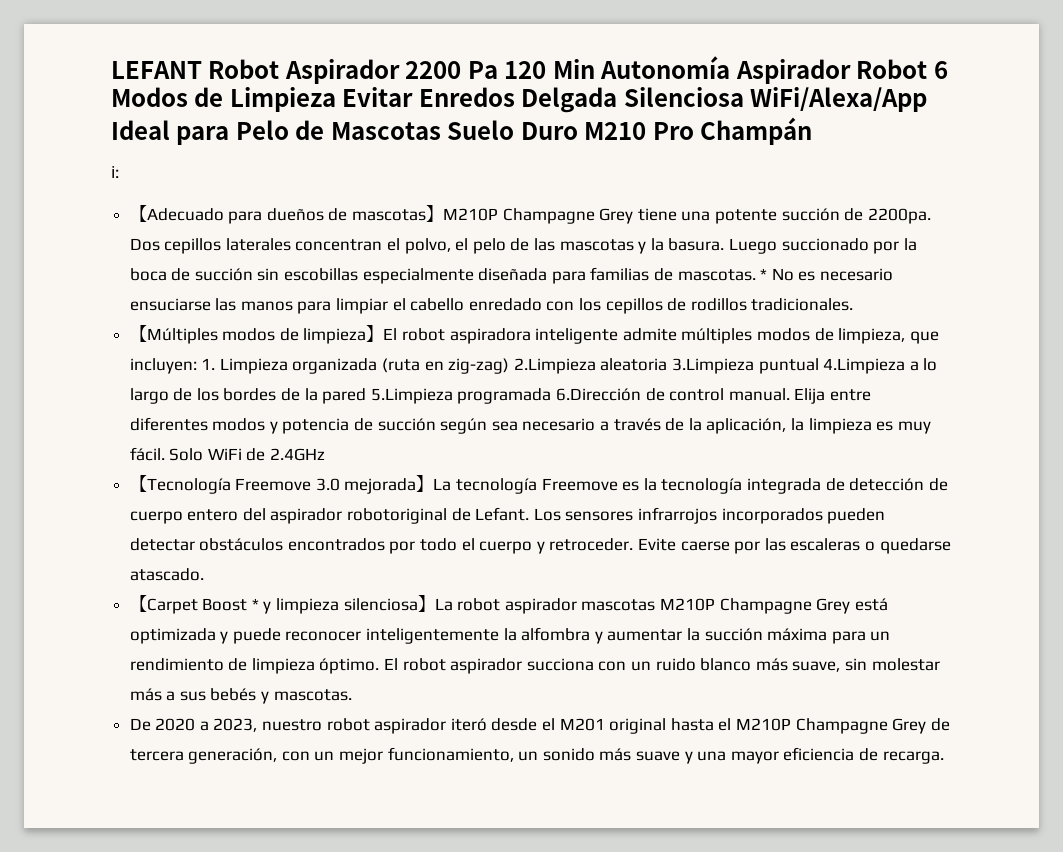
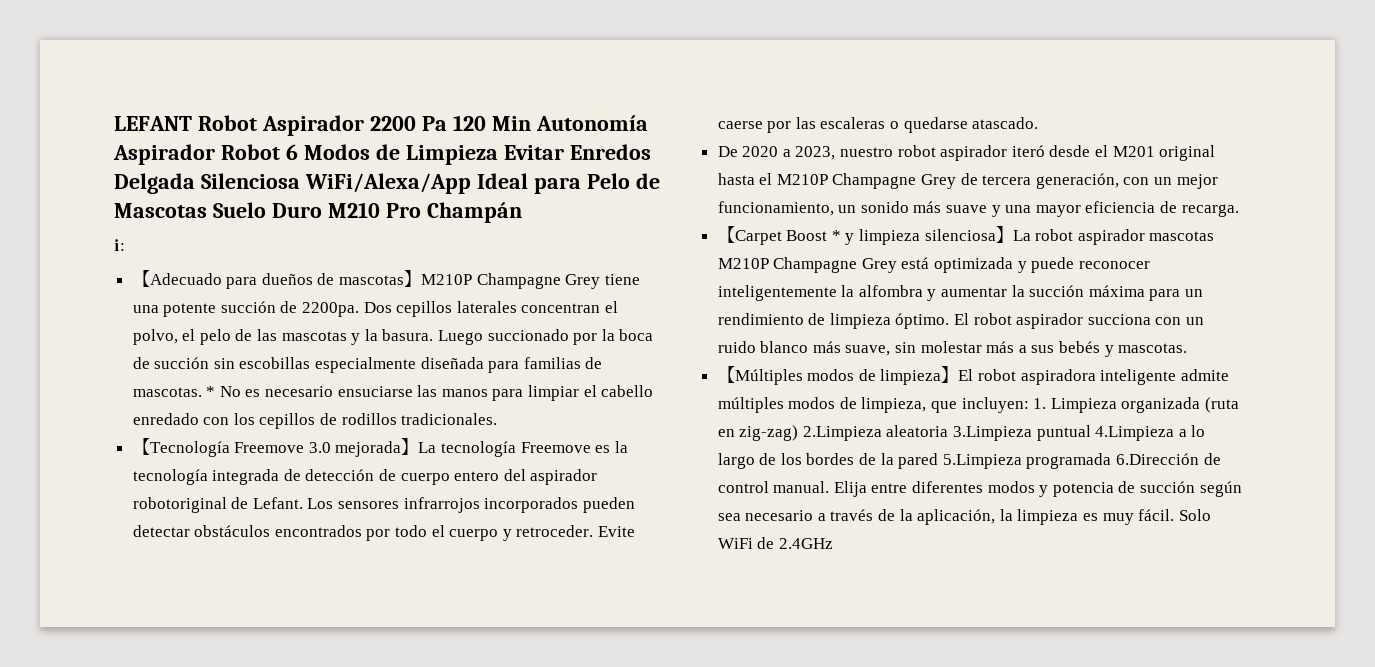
(854, 304) none -> [132,438,628,457] [132,469,598,485] [132,497,635,513] [132,525,636,541] [717,117,1039,133] [717,145,1216,161] [717,173,1218,189] [717,201,1239,217] [717,226,1215,245] [717,257,1150,273] [717,285,1204,301] [717,313,1205,329] [717,341,1188,357] // 【Tecnología Freemove 3.0 mejorada】La tecnología Freemove es la tecnología integrada de detección de cuerpo entero del aspirador robotoriginal de Lefant. Los sensores infrarrojos incorporados pueden detectar obstáculos encontrados por todo el cuerpo y retroceder. Evite caerse por las escaleras o quedarse atascado. // De 2020 a 2023, nuestro robot aspirador iteró desde el M201 original hasta el M210P Champagne Grey de tercera generación, con un mejor funcionamiento, un sonido más suave y una mayor eficiencia de recarga. // 【Carpet Boost * y limpieza silenciosa】La robot aspirador mascotas M210P Champagne Grey está optimizada y puede reconocer inteligentemente la alfombra y aumentar la succión máxima para un rendimiento de limpieza óptimo. El robot aspirador succiona con un ruido blanco más suave, sin molestar más a sus bebés y mascotas.
[129,475,948,494] [129,507,886,524] [129,538,951,554] [129,568,204,581] [129,595,888,614] [129,627,891,644] [129,658,940,674] [129,688,352,704] [129,718,950,734] [129,747,944,764] // 【Tecnología Freemove 3.0 mejorada】La tecnología Freemove es la tecnología integrada de detección de cuerpo entero del aspirador robotoriginal de Lefant. Los sensores infrarrojos incorporados pueden detectar obstáculos encontrados por todo el cuerpo y retroceder. Evite caerse por las escaleras o quedarse atascado. // 【Carpet Boost * y limpieza silenciosa】La robot aspirador mascotas M210P Champagne Grey está optimizada y puede reconocer inteligentemente la alfombra y aumentar la succión máxima para un rendimiento de limpieza óptimo. El robot aspirador succiona con un ruido blanco más suave, sin molestar más a sus bebés y mascotas. // De 2020 a 2023, nuestro robot aspirador iteró desde el M201 original hasta el M210P Champagne Grey de tercera generación, con un mejor funcionamiento, un sonido más suave y una mayor eficiencia de recarga. -> (833, 543) none

